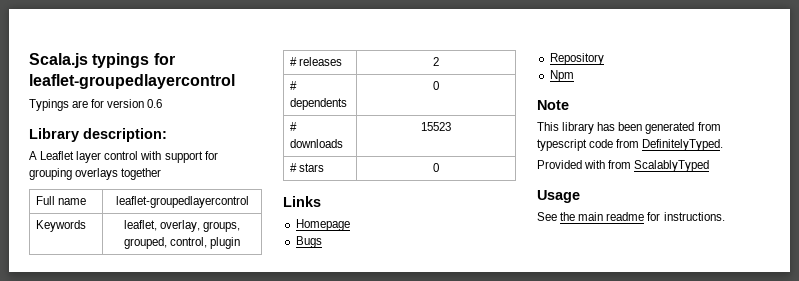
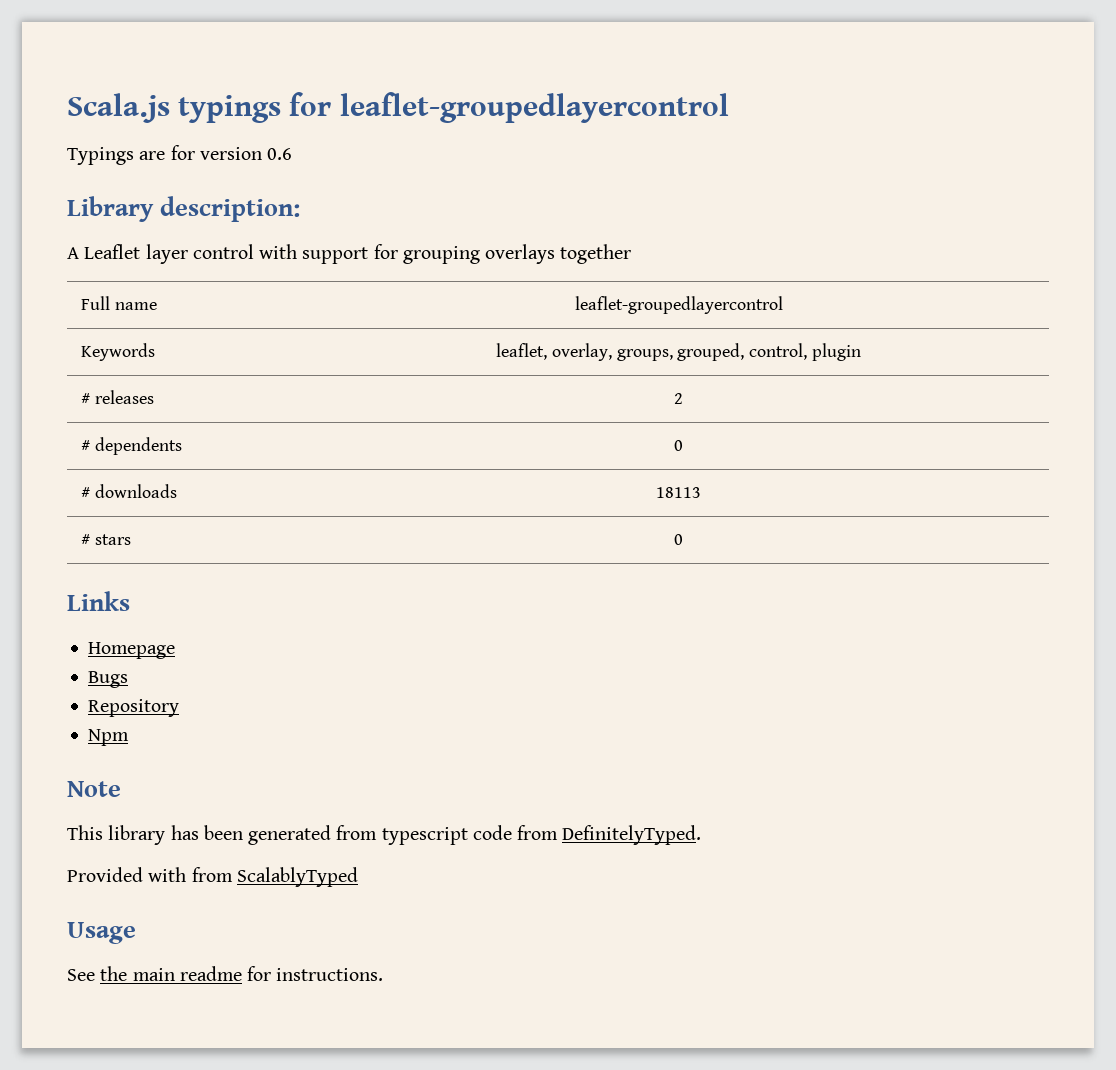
[421,122,451,131] 15523 -> [656,487,702,498] 18113

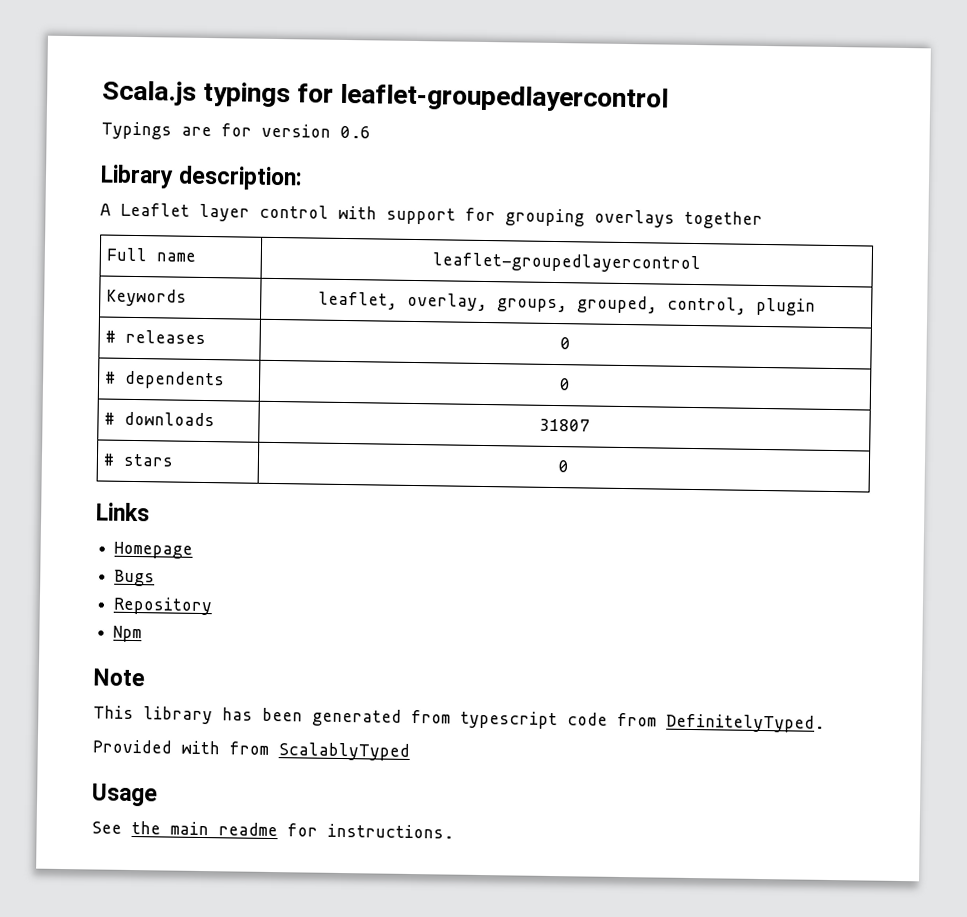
[674,393,684,404] 2 -> [560,337,571,350] 0
[656,487,702,498] 18113 -> [539,418,590,432] 31807

